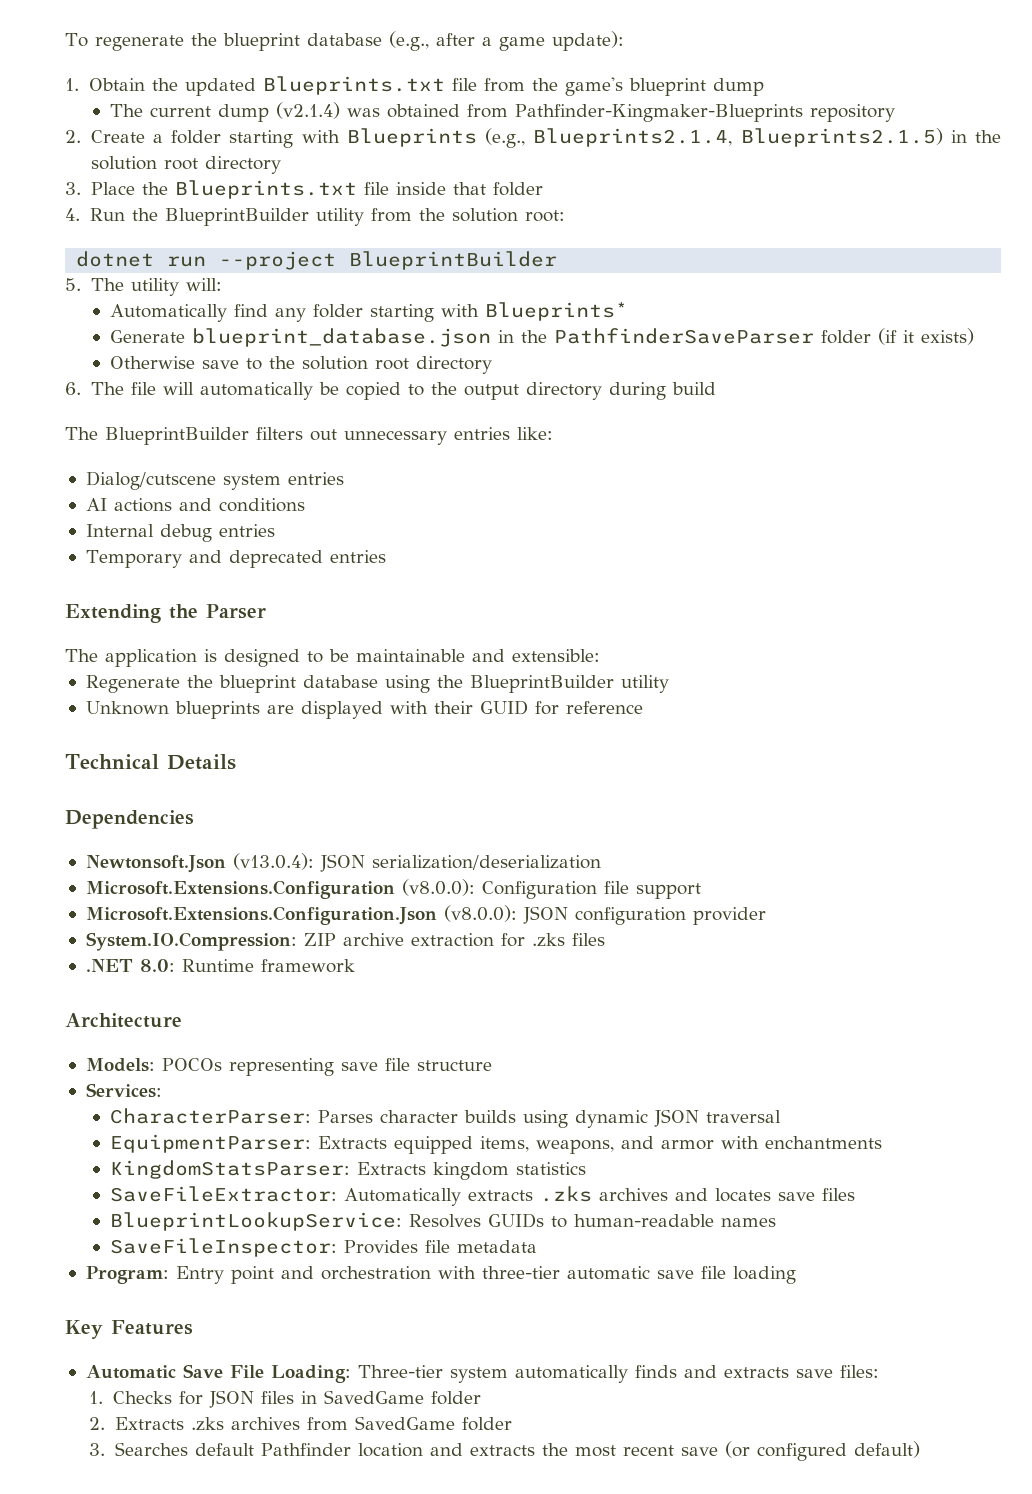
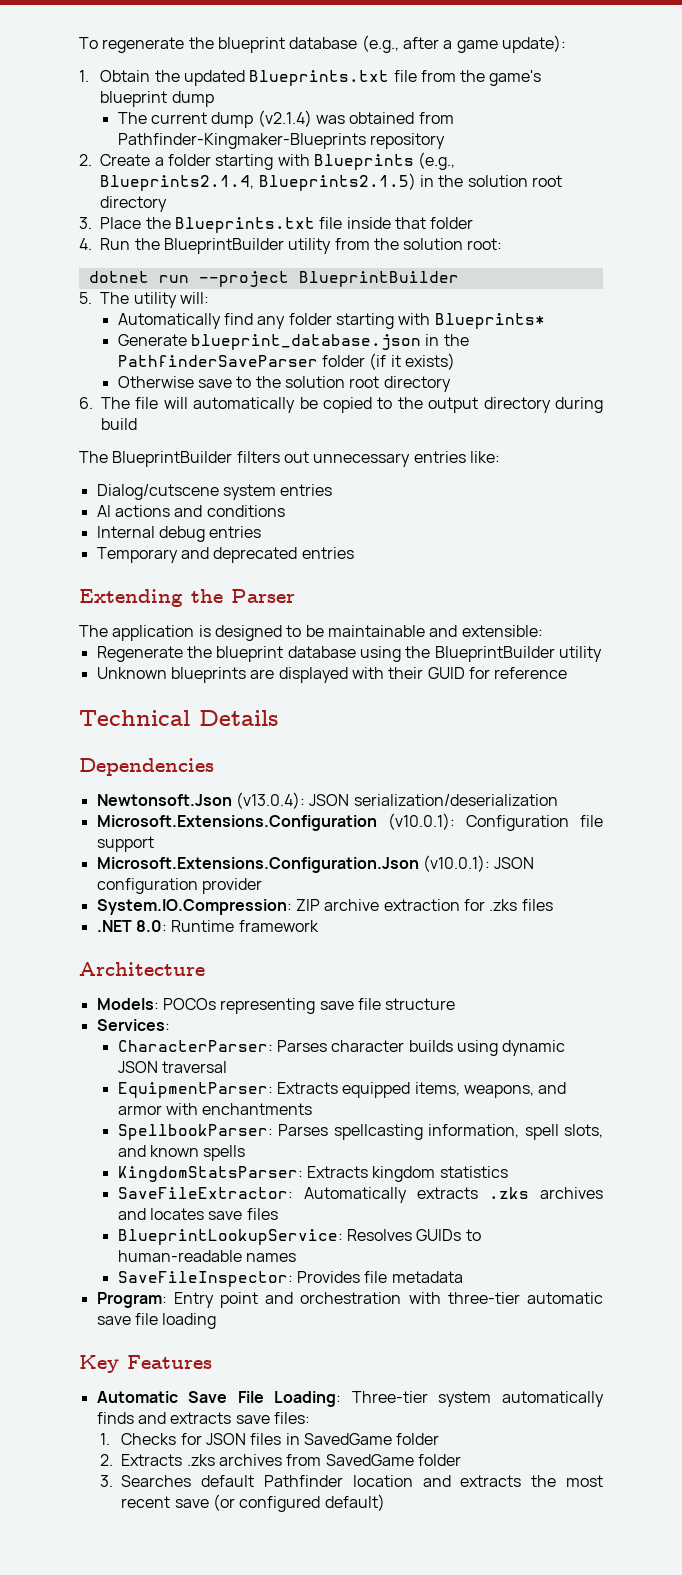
[401,879,475,896] (v8.0.0): -> [387,813,455,830] (v10.0.1):
[443,905,517,922] (v8.0.0): -> [422,855,490,872] (v10.0.1):
(883, 1142) none -> [117,1124,603,1140] [117,1145,246,1161] // SpellbookParser: Parses spellcasting information, spell slots, and known spells

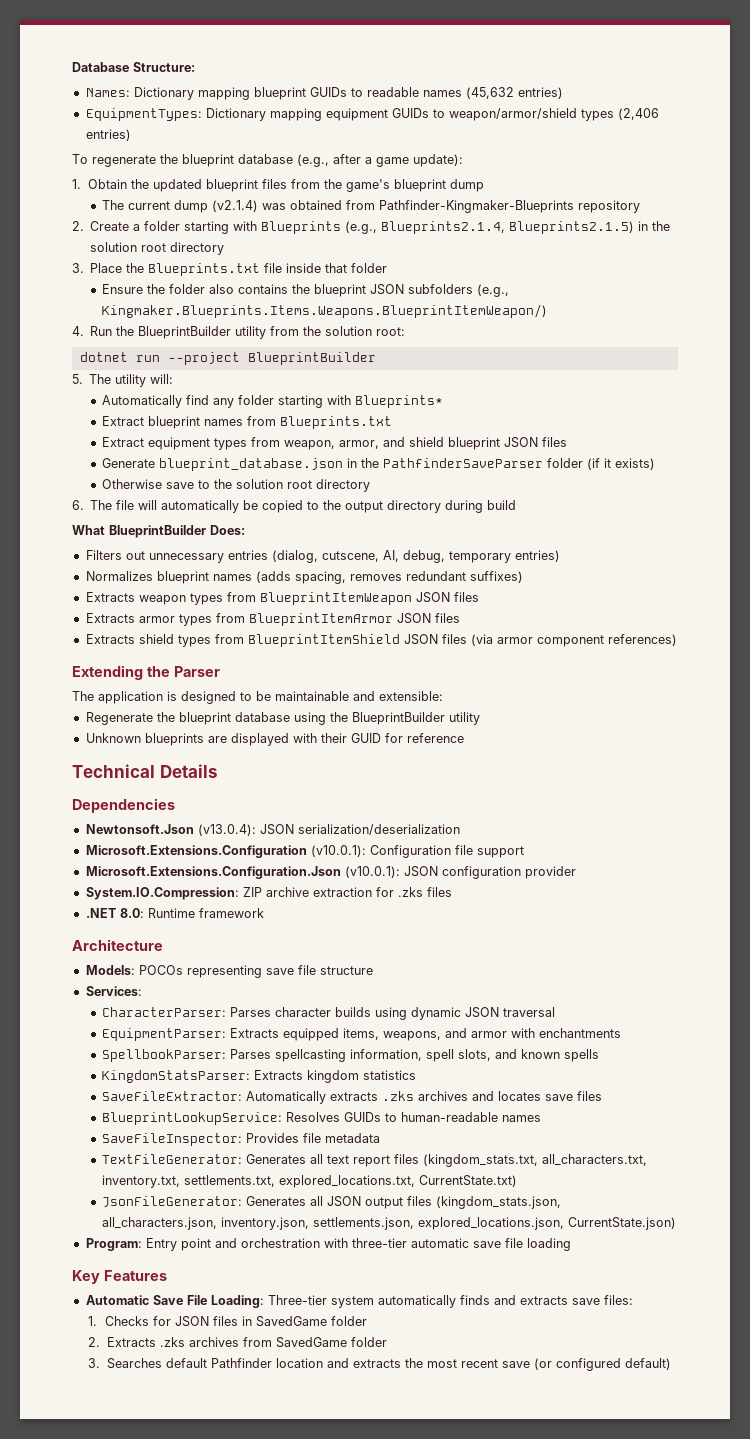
(79, 43) none -> [72,62,195,72] [85,87,563,100] [85,108,659,121] [85,129,131,141] Database Structure: // Names: Dictionary mapping blueprint GUIDs to readable names (45,632 entries) // EquipmentTypes: Dictionary mapping equipment GUIDs to weapon/armor/shield types (2,406 entries) //
[249,70,417,86] Blueprints.txt file -> [206,179,288,192] blueprint files
(474, 223) none -> [102,284,510,297] [102,304,548,318] // Ensure the folder also contains the blueprint JSON subfolders (e.g., Kingmaker.Blueprints.Items.Weapons.BlueprintItemWeapon/)
(545, 321) none -> [102,416,393,429] [102,437,568,450] // Extract blueprint names from Blueprints.txt // Extract equipment types from weapon, armor, and shield blueprint JSON files
[79,451,500,467] [96,484,333,500] [96,505,285,517] [96,526,262,542] [96,547,354,563] The BlueprintBuilder filters out unnecessary entries like: // Dialog/cutscene system entries // AI actions and conditions // Internal debug entries // Temporary and deprecated entries -> [72,525,245,538] [85,550,560,563] [85,571,523,584] [85,592,479,605] [85,613,460,626] [85,634,677,647] What BlueprintBuilder Does: // Filters out unnecessary entries (dialog, cutscene, AI, debug, temporary entries) // Normalizes blueprint names (adds spacing, removes redundant suffixes) // Extracts weapon types from BlueprintItemWeapon JSON files // Extracts armor types from BlueprintItemArmor JSON files // Extracts shield types from BlueprintItemShield JSON files (via armor component references)
(463, 1277) none -> [102,1154,648,1167] [102,1175,518,1188] [102,1196,562,1209] [102,1217,677,1230] // TextFileGenerator: Generates all text report files (kingdom_stats.txt, all_characters.txt, inventory.txt, settlements.txt, explored_locations.txt, CurrentState.txt) // JsonFileGenerator: Generates all JSON output files (kingdom_stats.json, all_characters.json, inventory.json, settlements.json, explored_locations.json, CurrentState.json)

